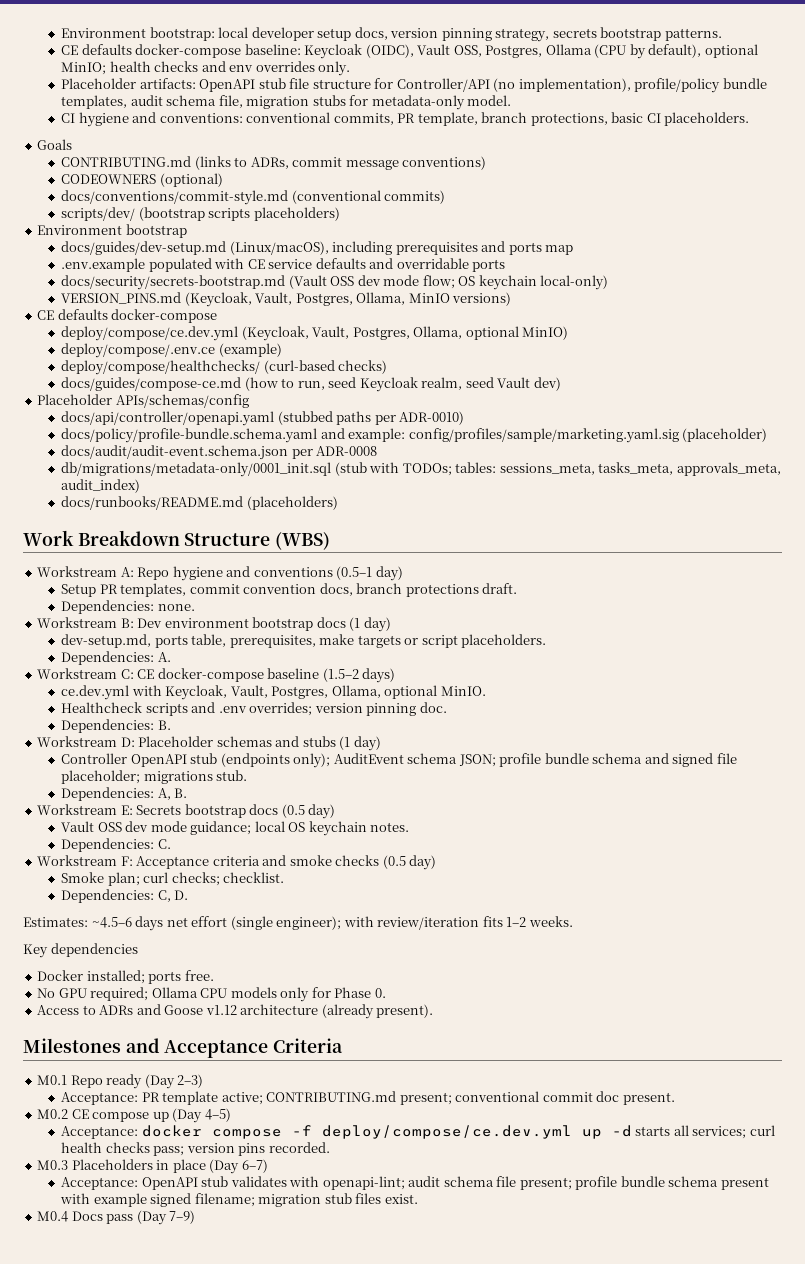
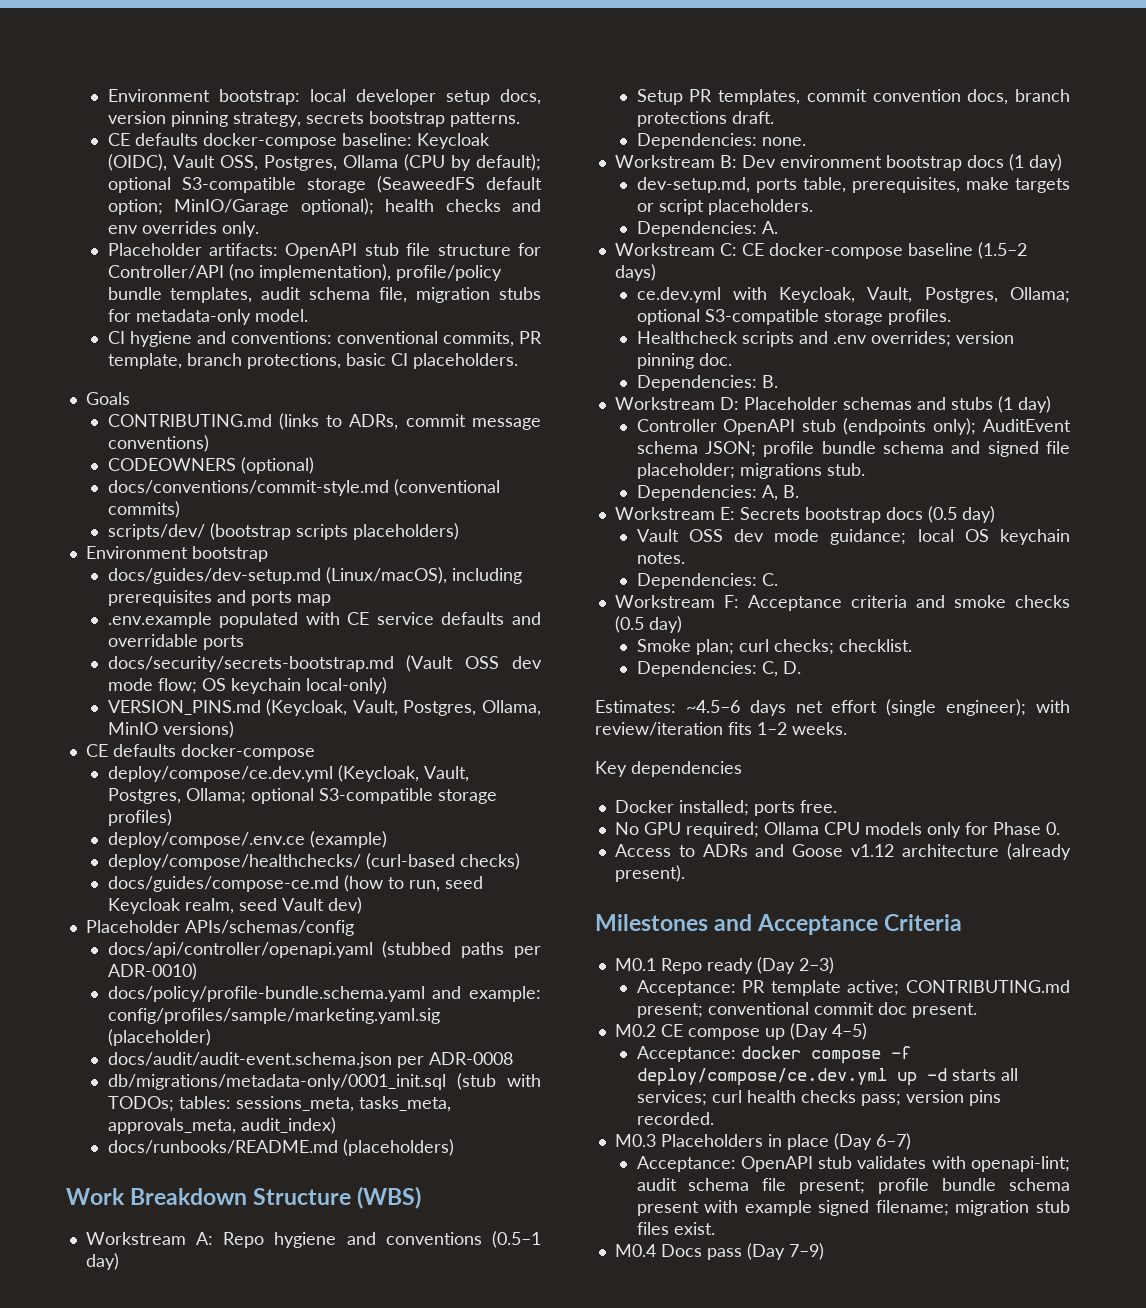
[648,44,758,58] [61,62,107,75] default), optional MinIO; -> [476,154,542,171] [107,176,542,193] [107,198,374,215] default); optional S3-compatible storage (SeaweedFS default option; MinIO/Garage optional);
[413,326,569,340] Ollama, optional MinIO) -> [185,788,497,804] [107,809,172,826] Ollama; optional S3-compatible storage profiles)
[331,685,486,699] Ollama, optional MinIO. -> [1010,287,1070,303] [636,309,951,325] Ollama; optional S3-compatible storage profiles.

